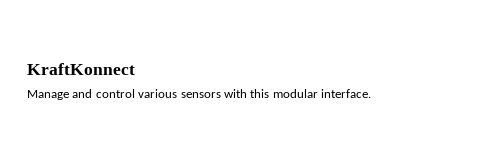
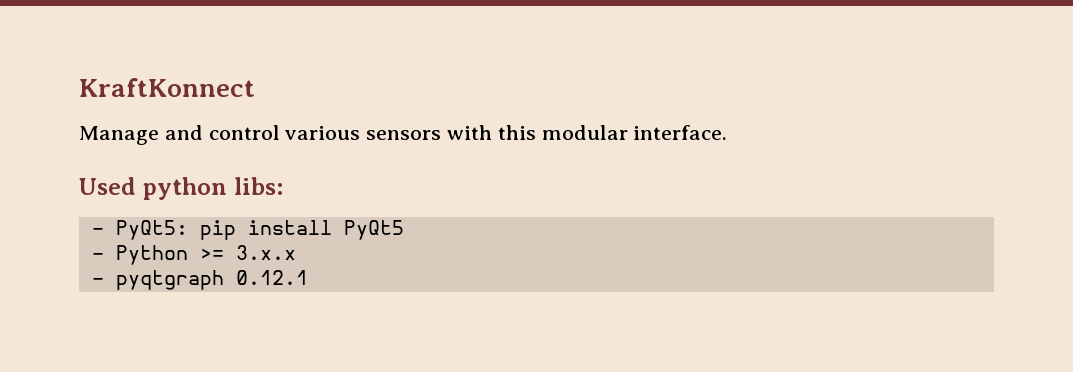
(371, 93) none -> [79,177,284,200] [91,220,404,240] [91,245,296,265] [91,270,308,290] // Used python libs: // - PyQt5: pip install PyQt5 // - Python >= 3.x.x // - pyqtgraph 0.12.1

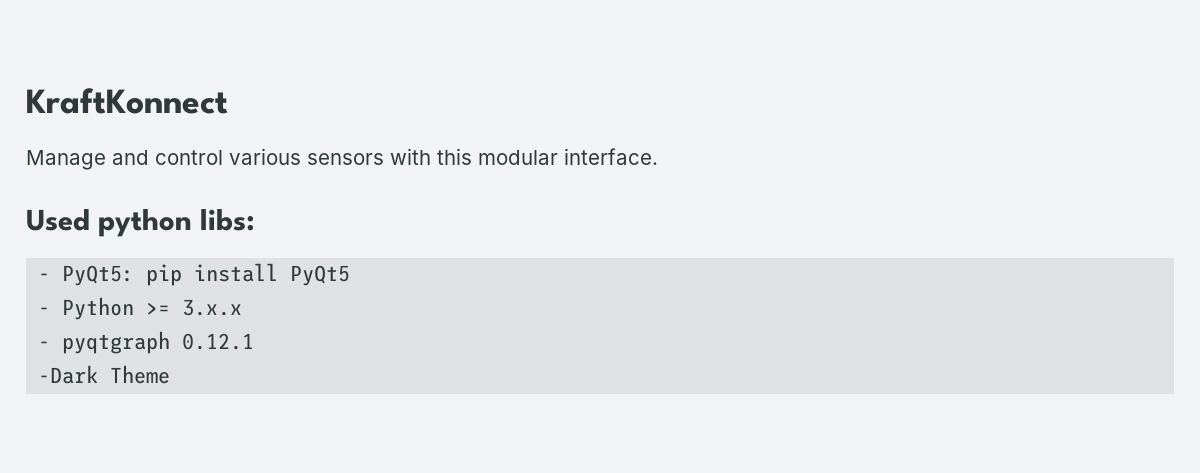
(308, 277) none -> [38,365,171,384] // -Dark Theme

